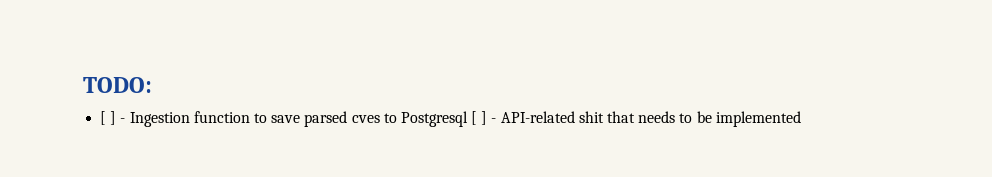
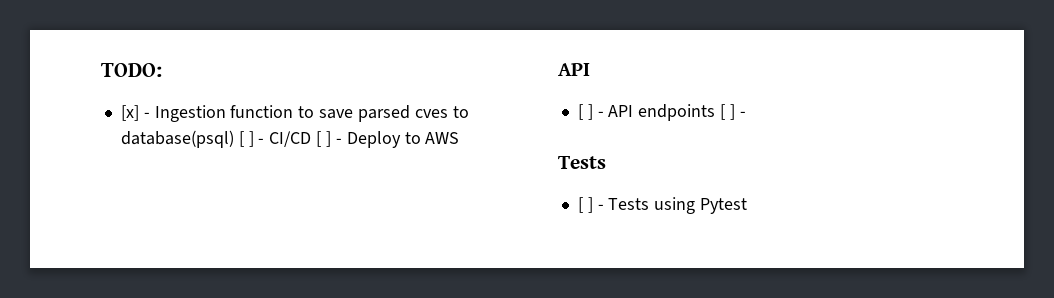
[100,111,117,125] [ ] -> [120,105,139,121] [x]
[400,111,801,127] Postgresql [ ] - API-related shit that needs to be implemented -> [120,130,460,148] [558,63,590,76] [577,104,746,121] [558,156,606,169] [577,197,748,214] database(psql) [ ] - CI/CD [ ] - Deploy to AWS // API // [ ] - API endpoints [ ] - // Tests // [ ] - Tests using Pytest

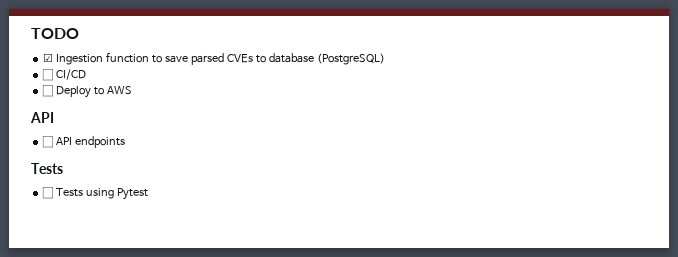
[101,63,162,77] [120,105,150,121] TODO: // [x] - -> [31,28,79,39] [43,53,54,62] TODO // ☑
[414,106,469,118] [120,130,342,148] cves to database(psql) [ ] - CI/CD [ ] - -> [226,53,385,65] [42,69,87,81] [42,85,54,97] CVEs to database (PostgreSQL) // ☐ CI/CD // ☐
[577,104,604,120] [ ] - -> [42,136,54,148] ☐
[720,104,746,120] [558,156,606,169] [577,197,604,213] [ ] - // Tests // [ ] - -> [31,163,63,174] [42,187,54,199] // Tests // ☐

